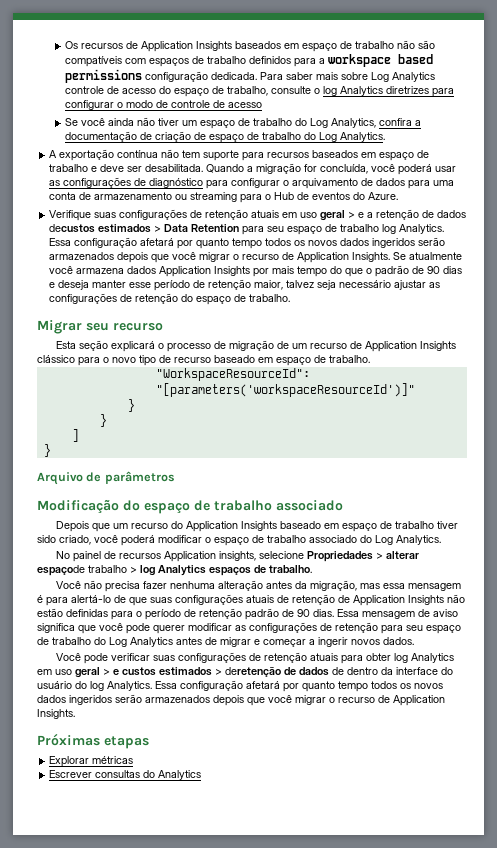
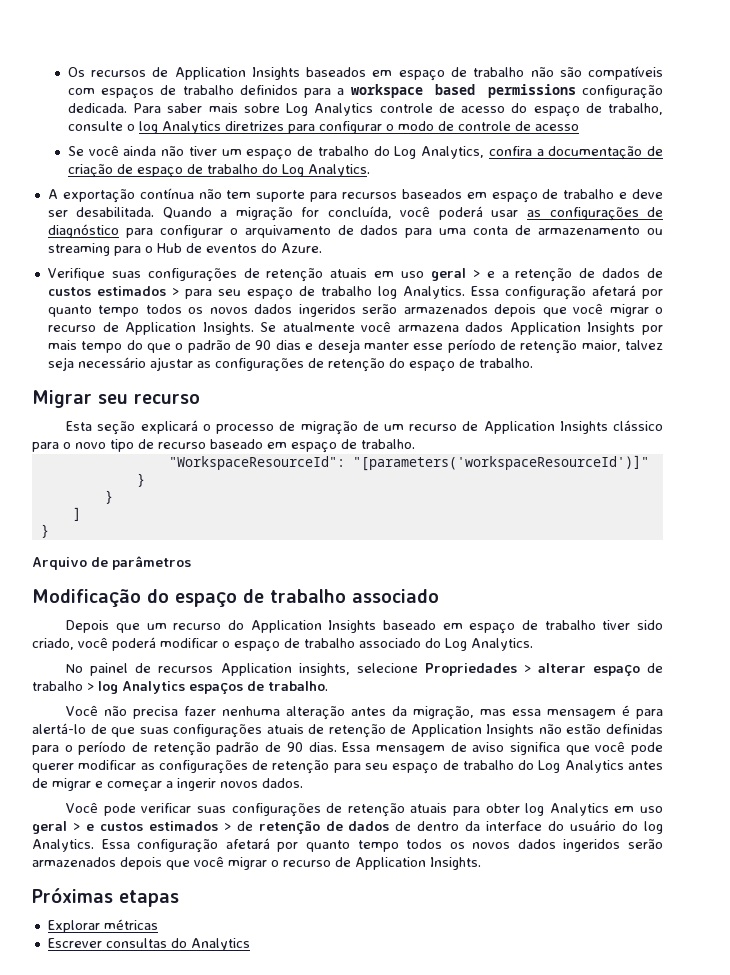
[49,224,240,233] decustos estimados > Data Retention -> [647,268,664,278] [47,286,179,296] de custos estimados >
[37,565,85,576] espaçode -> [592,663,663,676] espaço de
[225,666,281,677] deretenção -> [236,821,320,834] de retenção

